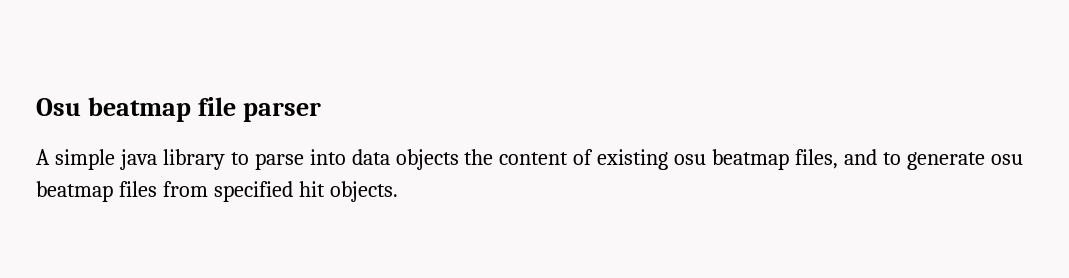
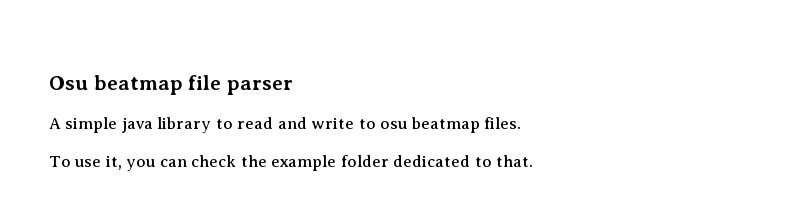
[254,149,1023,170] [36,181,398,202] parse into data objects the content of existing osu beatmap files, and to generate osu beatmap files from specified hit objects. -> [237,117,522,133] [49,155,533,171] read and write to osu beatmap files. // To use it, you can check the example folder dedicated to that.

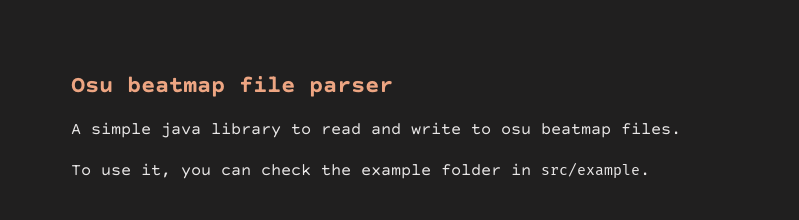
[393,155,533,167] dedicated to that. -> [511,162,650,178] in src/example.

